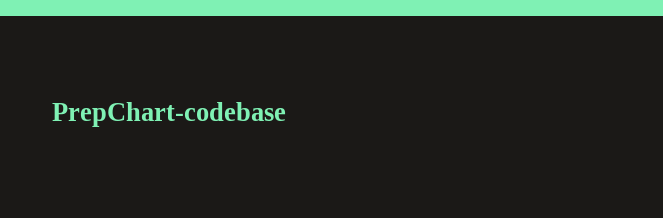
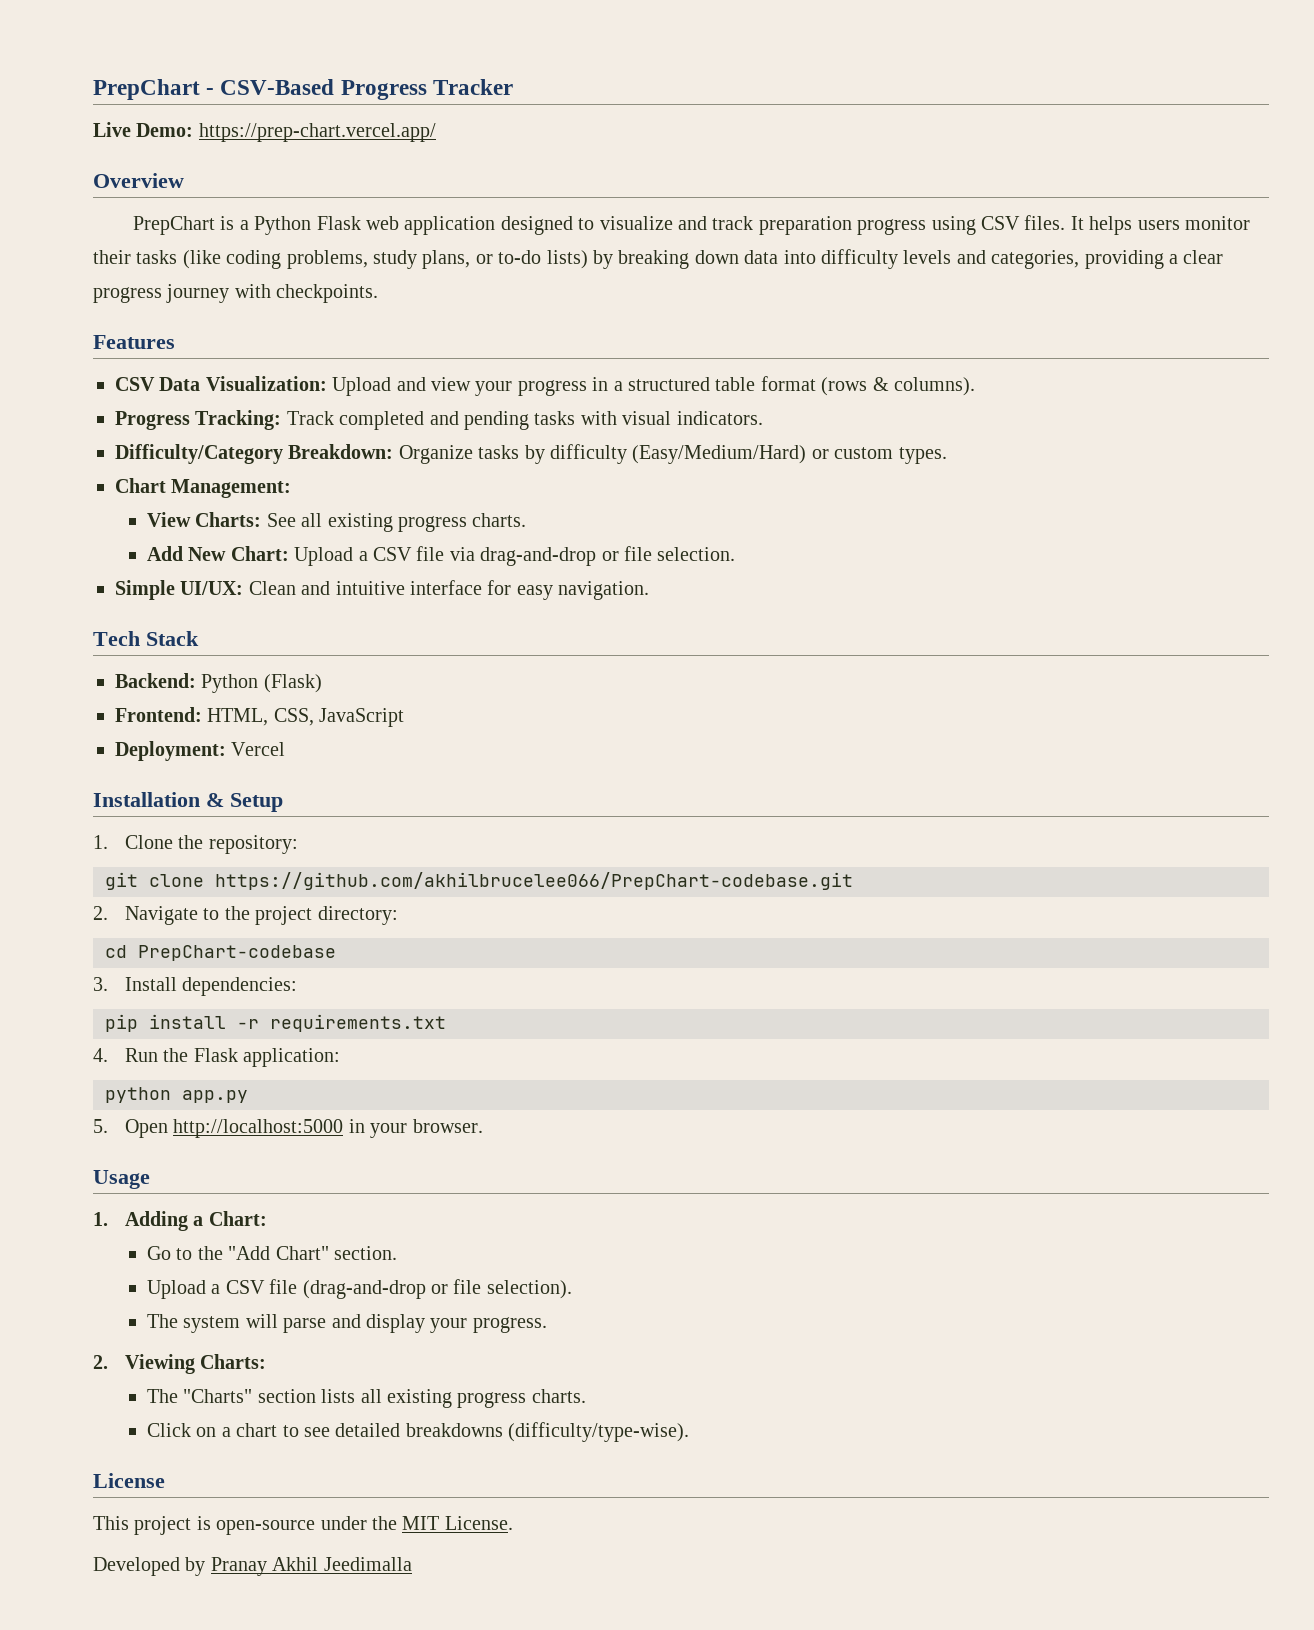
[52,102,286,127] PrepChart-codebase -> [93,79,513,100] [93,122,436,142] [93,173,184,188] [133,215,1251,235] [93,249,1224,269] [93,284,379,303] [93,335,175,349] [115,376,975,396] [115,410,763,430] [115,444,947,464] [115,478,292,498] [146,512,527,532] [146,546,736,566] [115,580,650,600] [93,631,199,646] [115,673,322,693] [115,707,405,727] [115,741,286,761] [93,792,283,812] [93,835,298,854] [105,872,853,890] [93,906,398,925] [105,945,336,961] [93,977,298,996] [105,1014,446,1032] [93,1048,341,1067] [105,1087,248,1103] [93,1119,483,1138] [93,1170,150,1189] [93,1211,267,1231] [146,1246,397,1260] [146,1279,572,1299] [146,1314,547,1333] [93,1354,267,1374] [146,1389,586,1408] [146,1422,690,1442] [93,1473,165,1488] [93,1516,513,1535] [93,1557,412,1576] PrepChart - CSV-Based Progress Tracker // Live Demo: https://prep-chart.vercel.app/ // Overview // PrepChart is a Python Flask web application designed to visualize and track preparation progress using CSV files. It helps users monitor their tasks (like coding problems, study plans, or to-do lists) by breaking down data into difficulty levels and categories, providing a clear progress journey with checkpoints. // Features // CSV Data Visualization: Upload and view your progress in a structured table format (rows & columns). // Progress Tracking: Track completed and pending tasks with visual indicators. // Difficulty/Category Breakdown: Organize tasks by difficulty (Easy/Medium/Hard) or custom types. // Chart Management: // View Charts: See all existing progress charts. // Add New Chart: Upload a CSV file via drag-and-drop or file selection. // Simple UI/UX: Clean and intuitive interface for easy navigation. // Tech Stack // Backend: Python (Flask) // Frontend: HTML, CSS, JavaScript // Deployment: Vercel // Installation & Setup // 1. Clone the repository: // git clone https://github.com/akhilbrucelee066/PrepChart-codebase.git // 2. Navigate to the project directory: // cd PrepChart-codebase // 3. Install dependencies: // pip install -r requirements.txt // 4. Run the Flask application: // python app.py // 5. Open http://localhost:5000 in your browser. // Usage // 1. Adding a Chart: // Go to the "Add Chart" section. // Upload a CSV file (drag-and-drop or file selection). // The system will parse and display your progress. // 2. Viewing Charts: // The "Charts" section lists all existing progress charts. // Click on a chart to see detailed breakdowns (difficulty/type-wise). // License // This project is open-source under the MIT License. // Developed by Pranay Akhil Jeedimalla

